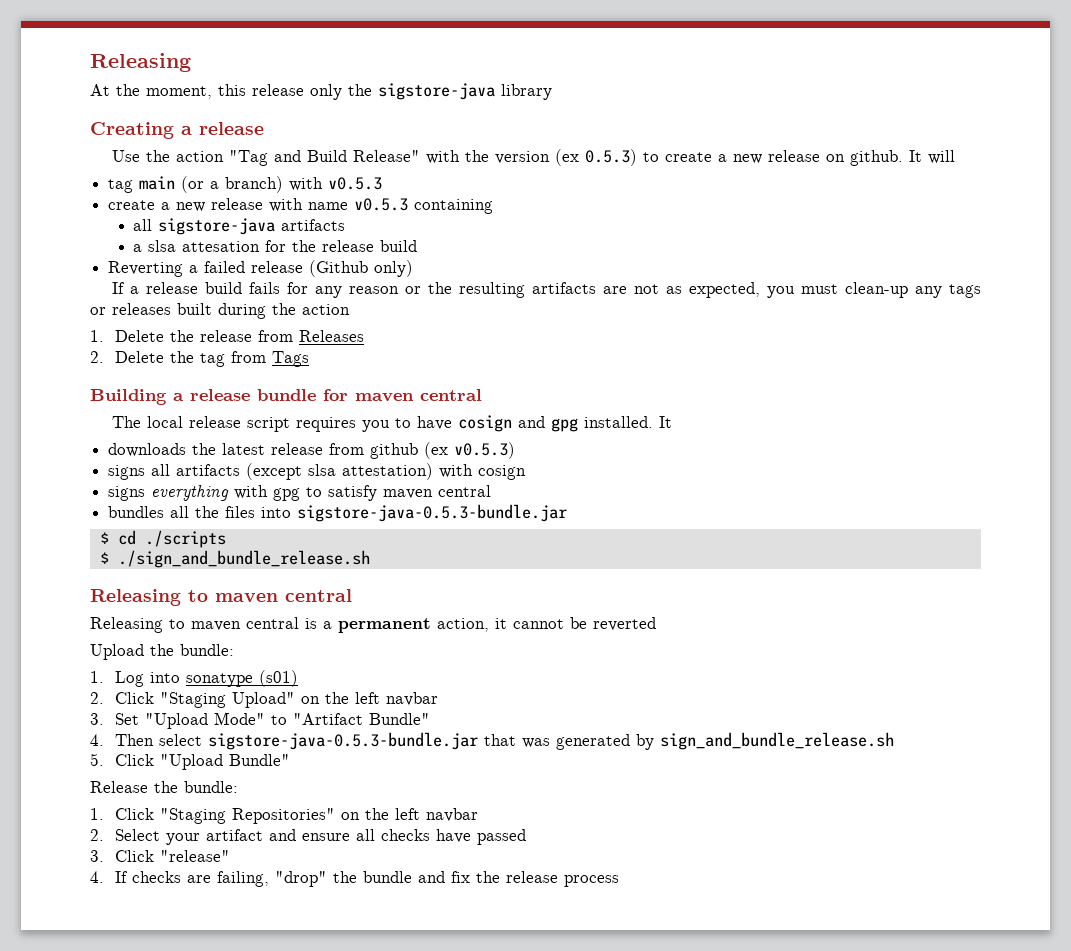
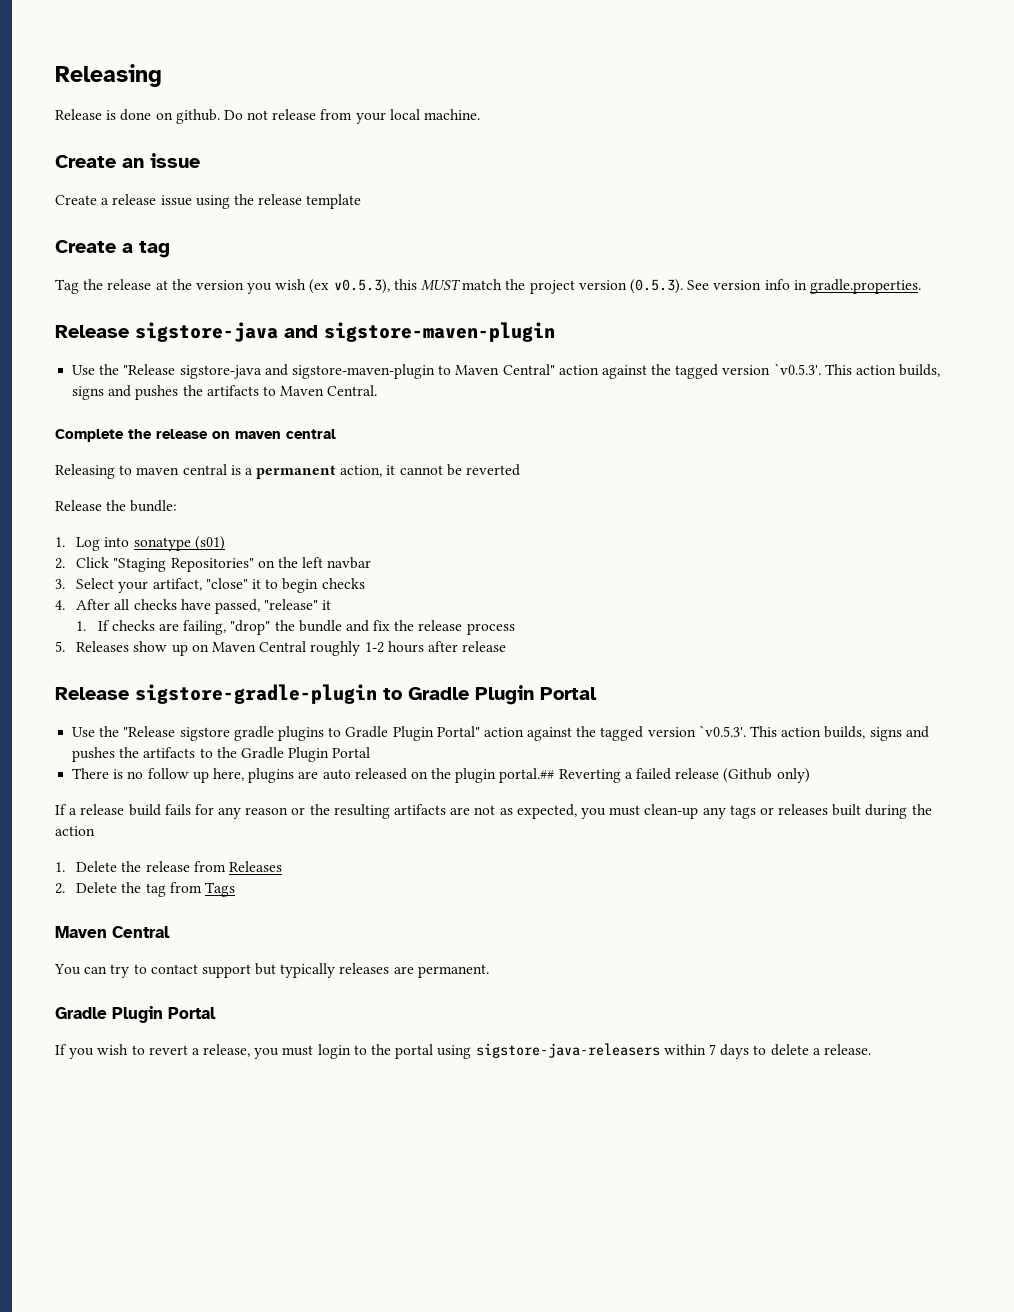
[90,83,552,100] [90,122,264,139] [112,149,956,166] [108,176,383,193] [108,198,494,214] [133,218,346,235] [133,240,418,252] At the moment, this release only the sigstore-java library // Creating a release // Use the action "Tag and Build Release" with the version (ex 0.5.3) to create a new release on github. It will // tag main (or a branch) with v0.5.3 // create a new release with name v0.5.3 containing // all sigstore-java artifacts // a slsa attesation for the release build // -> [55,109,481,124] [55,153,200,168] [55,194,362,209] [55,240,170,258] [55,279,921,294] [55,322,555,342] [72,363,941,379] [72,385,378,400] [55,429,336,442] [55,464,521,479] [55,500,178,512] [55,536,225,551] [55,557,372,572] [55,578,365,593] [55,599,332,614] [76,620,515,635] [55,641,507,656] [55,684,597,705] [72,725,929,741] [72,747,371,762] [72,768,555,783] Release is done on github. Do not release from your local machine. // Create an issue // Create a release issue using the release template // Create a tag // Tag the release at the version you wish (ex v0.5.3), this MUST match the project version (0.5.3). See version info in gradle.properties. // Release sigstore-java and sigstore-maven-plugin // Use the "Release sigstore-java and sigstore-maven-plugin to Maven Central" action against the tagged version `v0.5.3'. This action builds, signs and pushes the artifacts to Maven Central. // Complete the release on maven central // Releasing to maven central is a permanent action, it cannot be reverted // Release the bundle: // 1. Log into sonatype (s01) // 2. Click "Staging Repositories" on the left navbar // 3. Select your artifact, "close" it to begin checks // 4. After all checks have passed, "release" it // 1. If checks are failing, "drop" the bundle and fix the release process // 5. Releases show up on Maven Central roughly 1-2 hours after release // Release sigstore-gradle-plugin to Gradle Plugin Portal // Use the "Release sigstore gradle plugins to Gradle Plugin Portal" action against the tagged version `v0.5.3'. This action builds, signs and pushes the artifacts to the Gradle Plugin Portal // There is no follow up here, plugins are auto released on the plugin portal.##
[90,389,482,405] [112,415,673,432] [108,442,516,459] [108,463,527,480] [108,485,492,501] [108,504,568,522] [99,530,226,548] [99,550,370,568] [90,589,352,606] [90,617,656,633] [90,644,234,660] [90,670,299,687] [90,692,439,708] [90,712,431,729] [90,732,895,750] [90,753,291,770] [90,781,238,793] [90,808,479,824] [90,829,527,845] [90,850,231,862] [90,871,620,887] Building a release bundle for maven central // The local release script requires you to have cosign and gpg installed. It // downloads the latest release from github (ex v0.5.3) // signs all artifacts (except slsa attestation) with cosign // signs everything with gpg to satisfy maven central // bundles all the files into sigstore-java-0.5.3-bundle.jar // $ cd ./scripts // $ ./sign_and_bundle_release.sh // Releasing to maven central // Releasing to maven central is a permanent action, it cannot be reverted // Upload the bundle: // 1. Log into sonatype (s01) // 2. Click "Staging Upload" on the left navbar // 3. Set "Upload Mode" to "Artifact Bundle" // 4. Then select sigstore-java-0.5.3-bundle.jar that was generated by sign_and_bundle_release.sh // 5. Click "Upload Bundle" // Release the bundle: // 1. Click "Staging Repositories" on the left navbar // 2. Select your artifact and ensure all checks have passed // 3. Click "release" // 4. If checks are failing, "drop" the bundle and fix the release process -> [55,926,170,938] [54,963,489,978] [55,1006,216,1023] [55,1043,871,1059] Maven Central // You can try to contact support but typically releases are permanent. // Gradle Plugin Portal // If you wish to revert a release, you must login to the portal using sigstore-java-releasers within 7 days to delete a release.

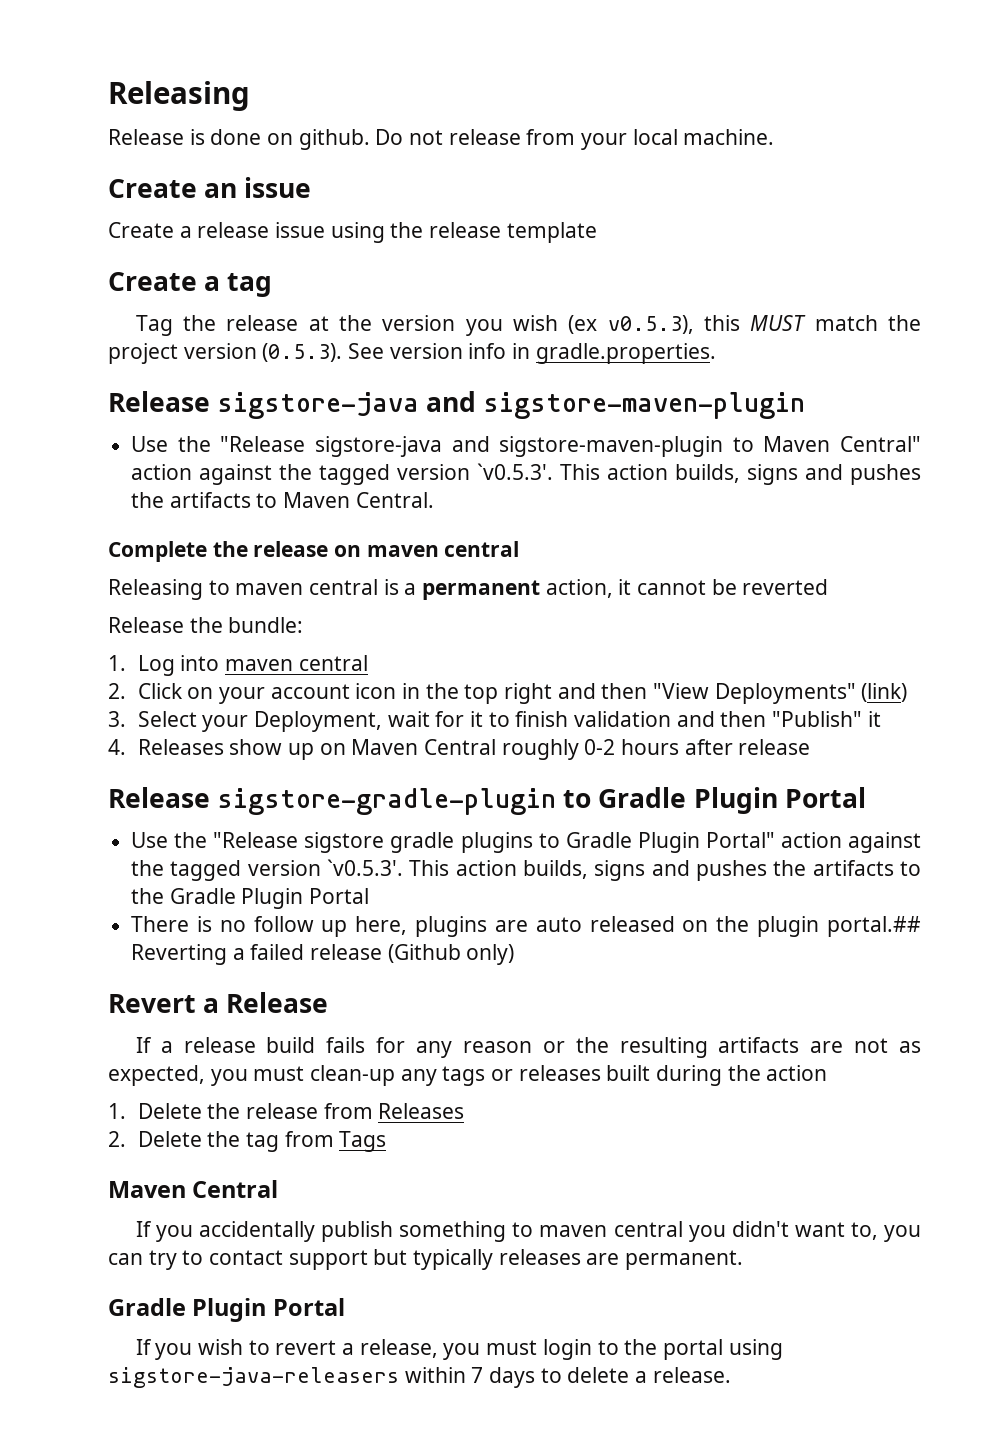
[133,536,225,551] sonatype (s01) -> [224,655,368,671] maven central
[113,557,372,572] [55,578,365,593] [55,599,332,614] [76,620,515,635] [55,641,65,652] "Staging Repositories" on the left navbar // 3. Select your artifact, "close" it to begin checks // 4. After all checks have passed, "release" it // 1. If checks are failing, "drop" the bundle and fix the release process // 5. -> [187,683,908,704] [108,711,881,732] [108,739,126,755] on your account icon in the top right and then "View Deployments" (link) // 3. Select your Deployment, wait for it to finish validation and then "Publish" it // 4.
[364,642,384,653] 1-2 -> [584,739,616,755] 0-2
(810, 775) none -> [108,992,329,1013] // Revert a Release
[54,964,81,975] You -> [135,1221,921,1242] If you accidentally publish something to maven central you didn't want to, you

